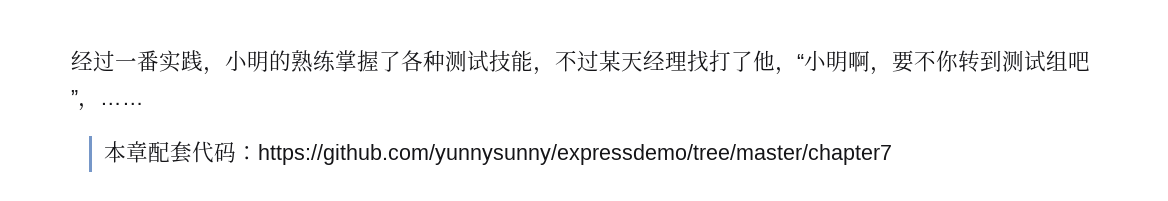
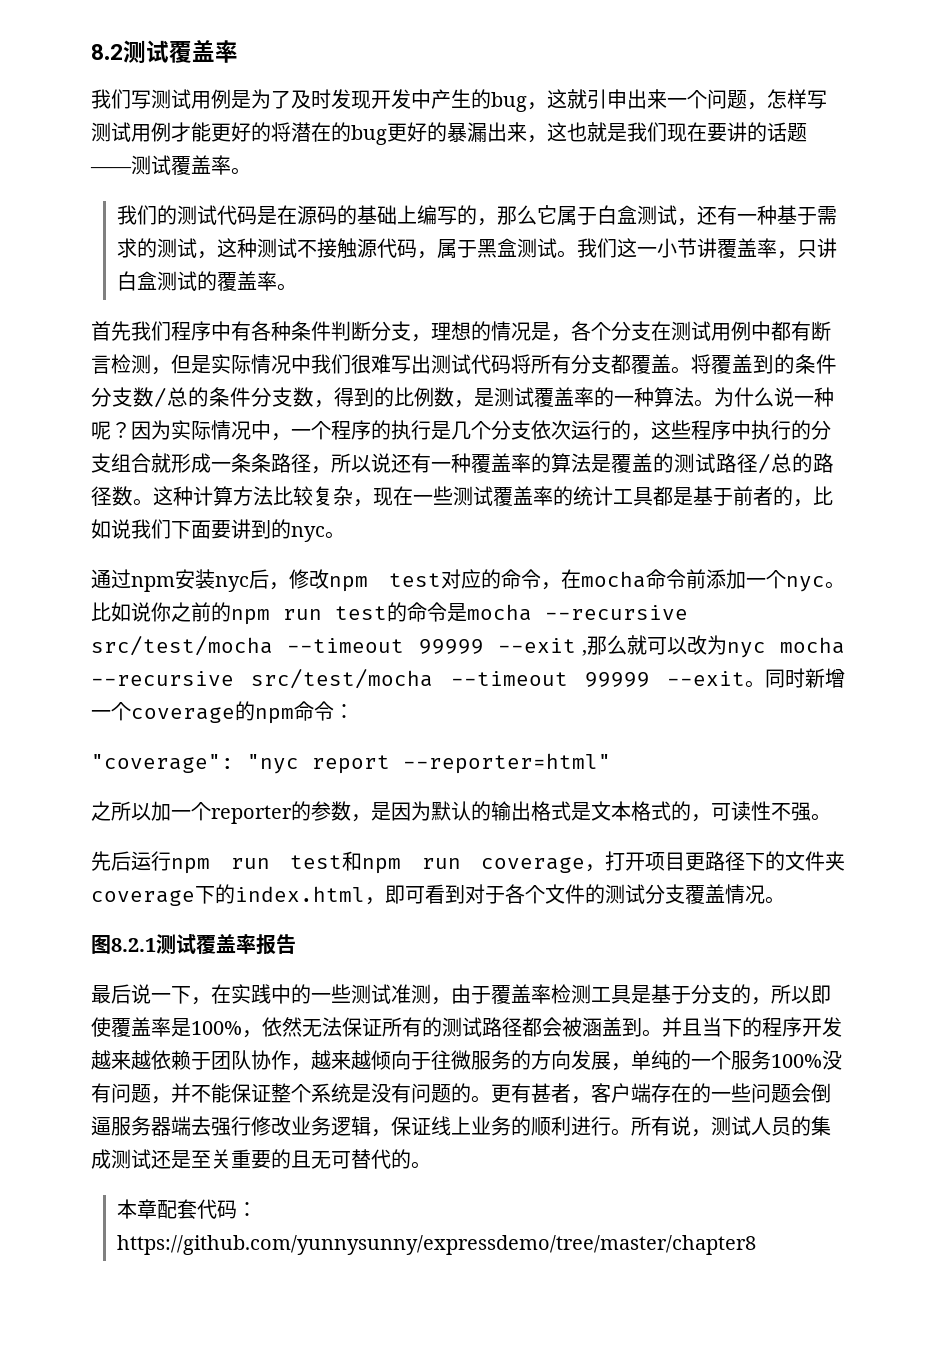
[71,50,1090,75] [71,90,144,111] 经过一番实践，小明的熟练掌握了各种测试技能，不过某天经理找打了他，“小明啊，要不你转到测试组吧”，…… -> [91,40,238,63] [91,89,827,112] [91,122,807,145] [90,155,251,175] [117,205,838,226] [117,238,838,259] [117,271,298,291] [91,321,831,342] [91,354,837,375] [91,387,834,408] [91,420,831,441] [91,453,834,474] [91,486,833,507] [91,519,345,542] [91,569,845,592] [91,602,688,625] [91,635,845,658] [91,668,845,689] [91,701,354,724] [91,753,611,774] [91,801,831,824] [91,851,845,874] [91,884,785,906] [91,934,296,955] [91,984,831,1005] [91,1017,842,1038] [91,1050,842,1071] [91,1083,831,1104] [91,1116,831,1137] [91,1149,431,1169] 8.2测试覆盖率 // 我们写测试用例是为了及时发现开发中产生的bug，这就引申出来一个问题，怎样写测试用例才能更好的将潜在的bug更好的暴漏出来，这也就是我们现在要讲的话题——测试覆盖率。 // 我们的测试代码是在源码的基础上编写的，那么它属于白盒测试，还有一种基于需求的测试，这种测试不接触源代码，属于黑盒测试。我们这一小节讲覆盖率，只讲白盒测试的覆盖率。 // 首先我们程序中有各种条件判断分支，理想的情况是，各个分支在测试用例中都有断言检测，但是实际情况中我们很难写出测试代码将所有分支都覆盖。将覆盖到的条件分支数/总的条件分支数，得到的比例数，是测试覆盖率的一种算法。为什么说一种呢？因为实际情况中，一个程序的执行是几个分支依次运行的，这些程序中执行的分支组合就形成一条条路径，所以说还有一种覆盖率的算法是覆盖的测试路径/总的路径数。这种计算方法比较复杂，现在一些测试覆盖率的统计工具都是基于前者的，比如说我们下面要讲到的nyc。 // 通过npm安装nyc后，修改npm test对应的命令，在mocha命令前添加一个nyc。比如说你之前的npm run test的命令是mocha --recursive src/test/mocha --timeout 99999 --exit ,那么就可以改为nyc mocha --recursive src/test/mocha --timeout 99999 --exit。同时新增一个coverage的npm命令： // "coverage": "nyc report --reporter=html" // 之所以加一个reporter的参数，是因为默认的输出格式是文本格式的，可读性不强。 // 先后运行npm run test和npm run coverage，打开项目更路径下的文件夹coverage下的index.html，即可看到对于各个文件的测试分支覆盖情况。 // 图8.2.1测试覆盖率报告 // 最后说一下，在实践中的一些测试准测，由于覆盖率检测工具是基于分支的，所以即使覆盖率是100%，依然无法保证所有的测试路径都会被涵盖到。并且当下的程序开发越来越依赖于团队协作，越来越倾向于往微服务的方向发展，单纯的一个服务100%没有问题，并不能保证整个系统是没有问题的。更有甚者，客户端存在的一些问题会倒逼服务器端去强行修改业务逻辑，保证线上业务的顺利进行。所有说，测试人员的集成测试还是至关重要的且无可替代的。
[258,144,893,165] https://github.com/yunnysunny/expressdemo/tree/master/chapter7 -> [117,1235,757,1255] https://github.com/yunnysunny/expressdemo/tree/master/chapter8

